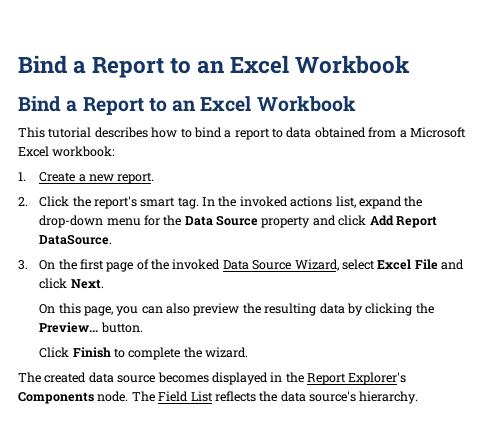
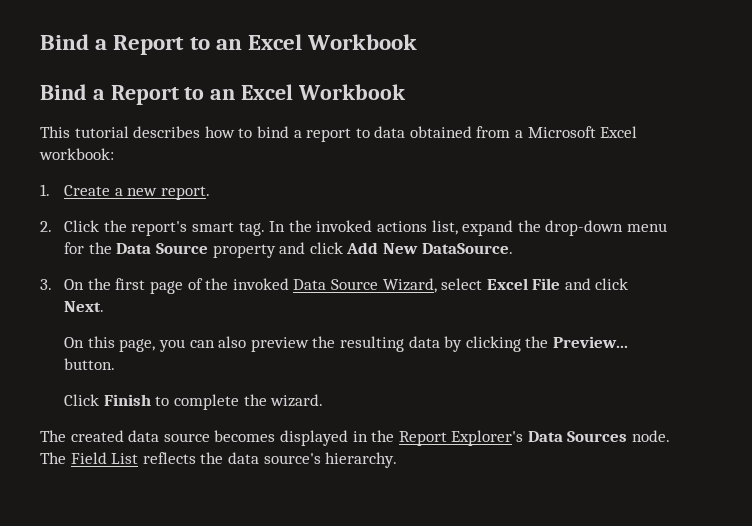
[395,216,437,228] Report -> [382,243,418,254] New
[18,392,94,404] Components -> [527,431,628,442] Data Sources

